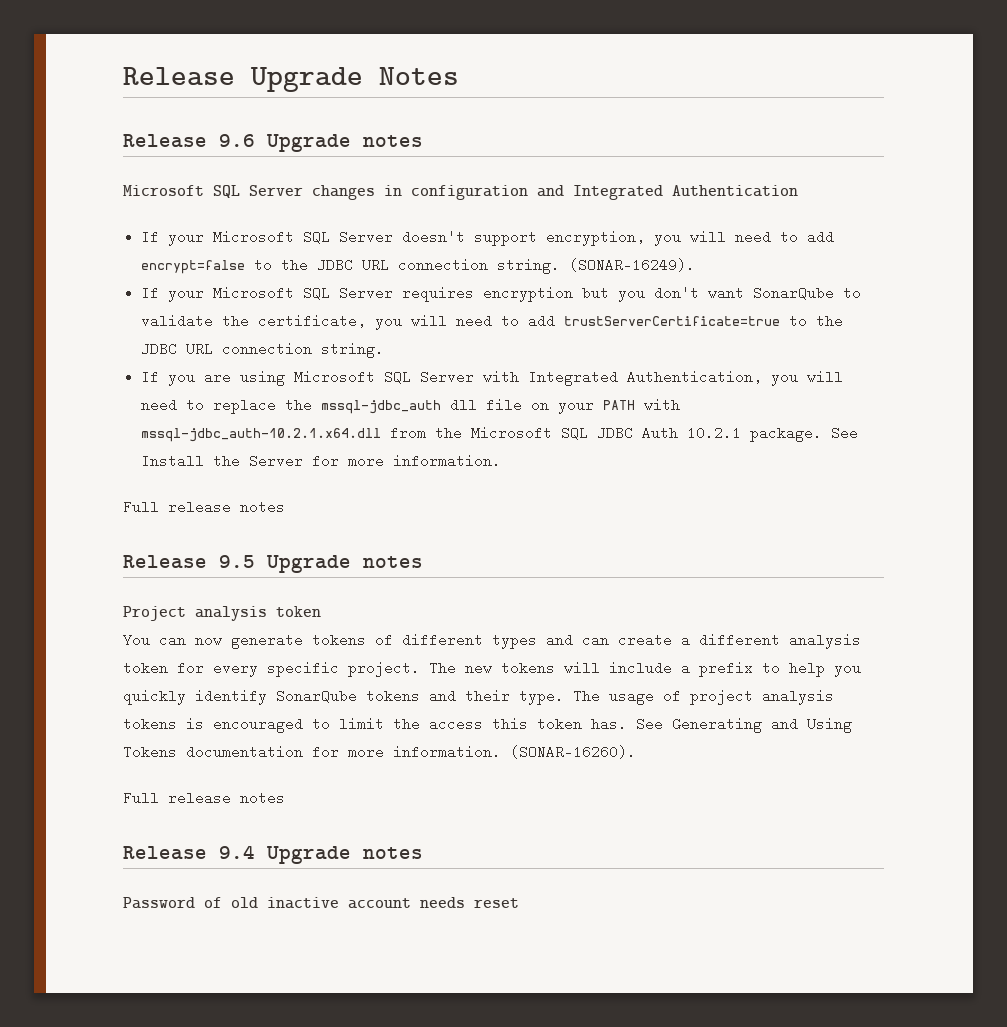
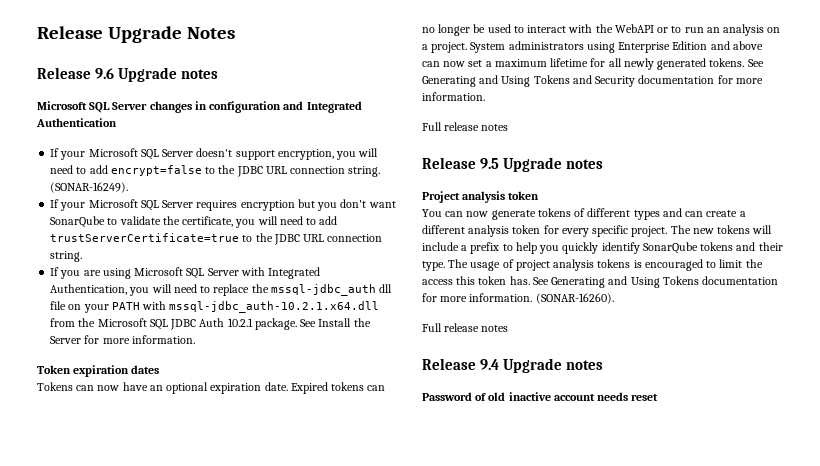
(502, 461) none -> [37,365,160,377] [37,382,386,394] [422,24,781,36] [422,41,763,53] [422,58,764,70] [422,75,763,87] [422,92,485,101] // Token expiration dates // Tokens can now have an optional expiration date. Expired tokens can no longer be used to interact with the WebAPI or to run an analysis on a project. System administrators using Enterprise Edition and above can now set a maximum lifetime for all newly generated tokens. See Generating and Using Tokens and Security documentation for more information.

